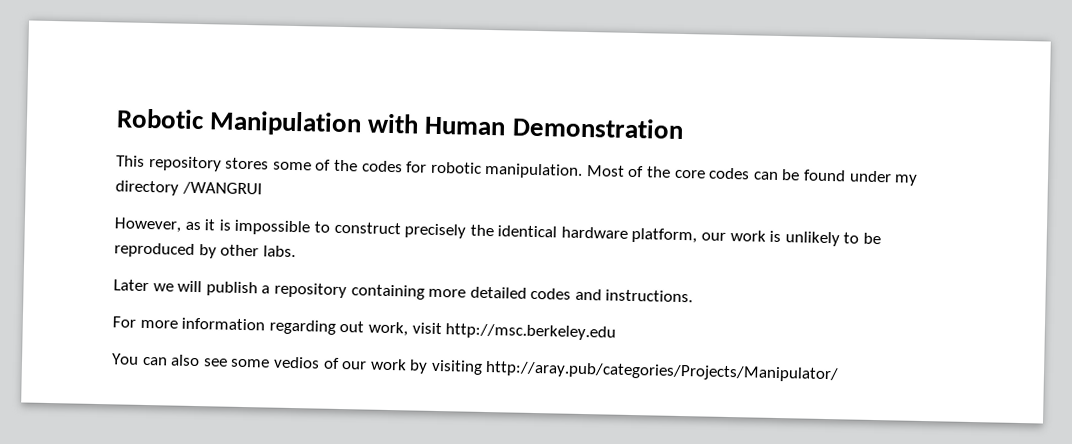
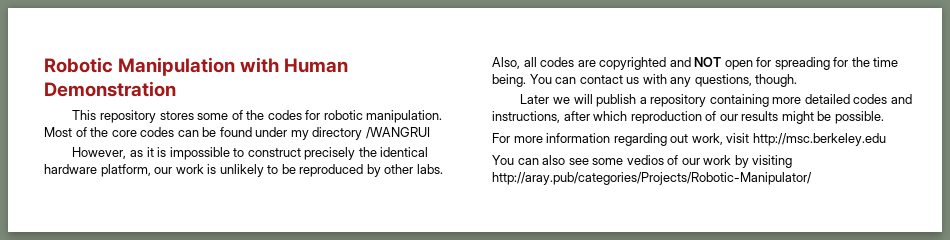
(296, 251) none -> [492,57,899,70] [492,74,798,87] Also, all codes are copyrighted and NOT open for spreading for the time being. You can contact us with any questions, though.
[605,289,694,303] instructions. -> [492,111,884,124] instructions, after which reproduction of our results might be possible.
[485,361,840,383] http://aray.pub/categories/Projects/Manipulator/ -> [492,172,812,185] http://aray.pub/categories/Projects/Robotic-Manipulator/

